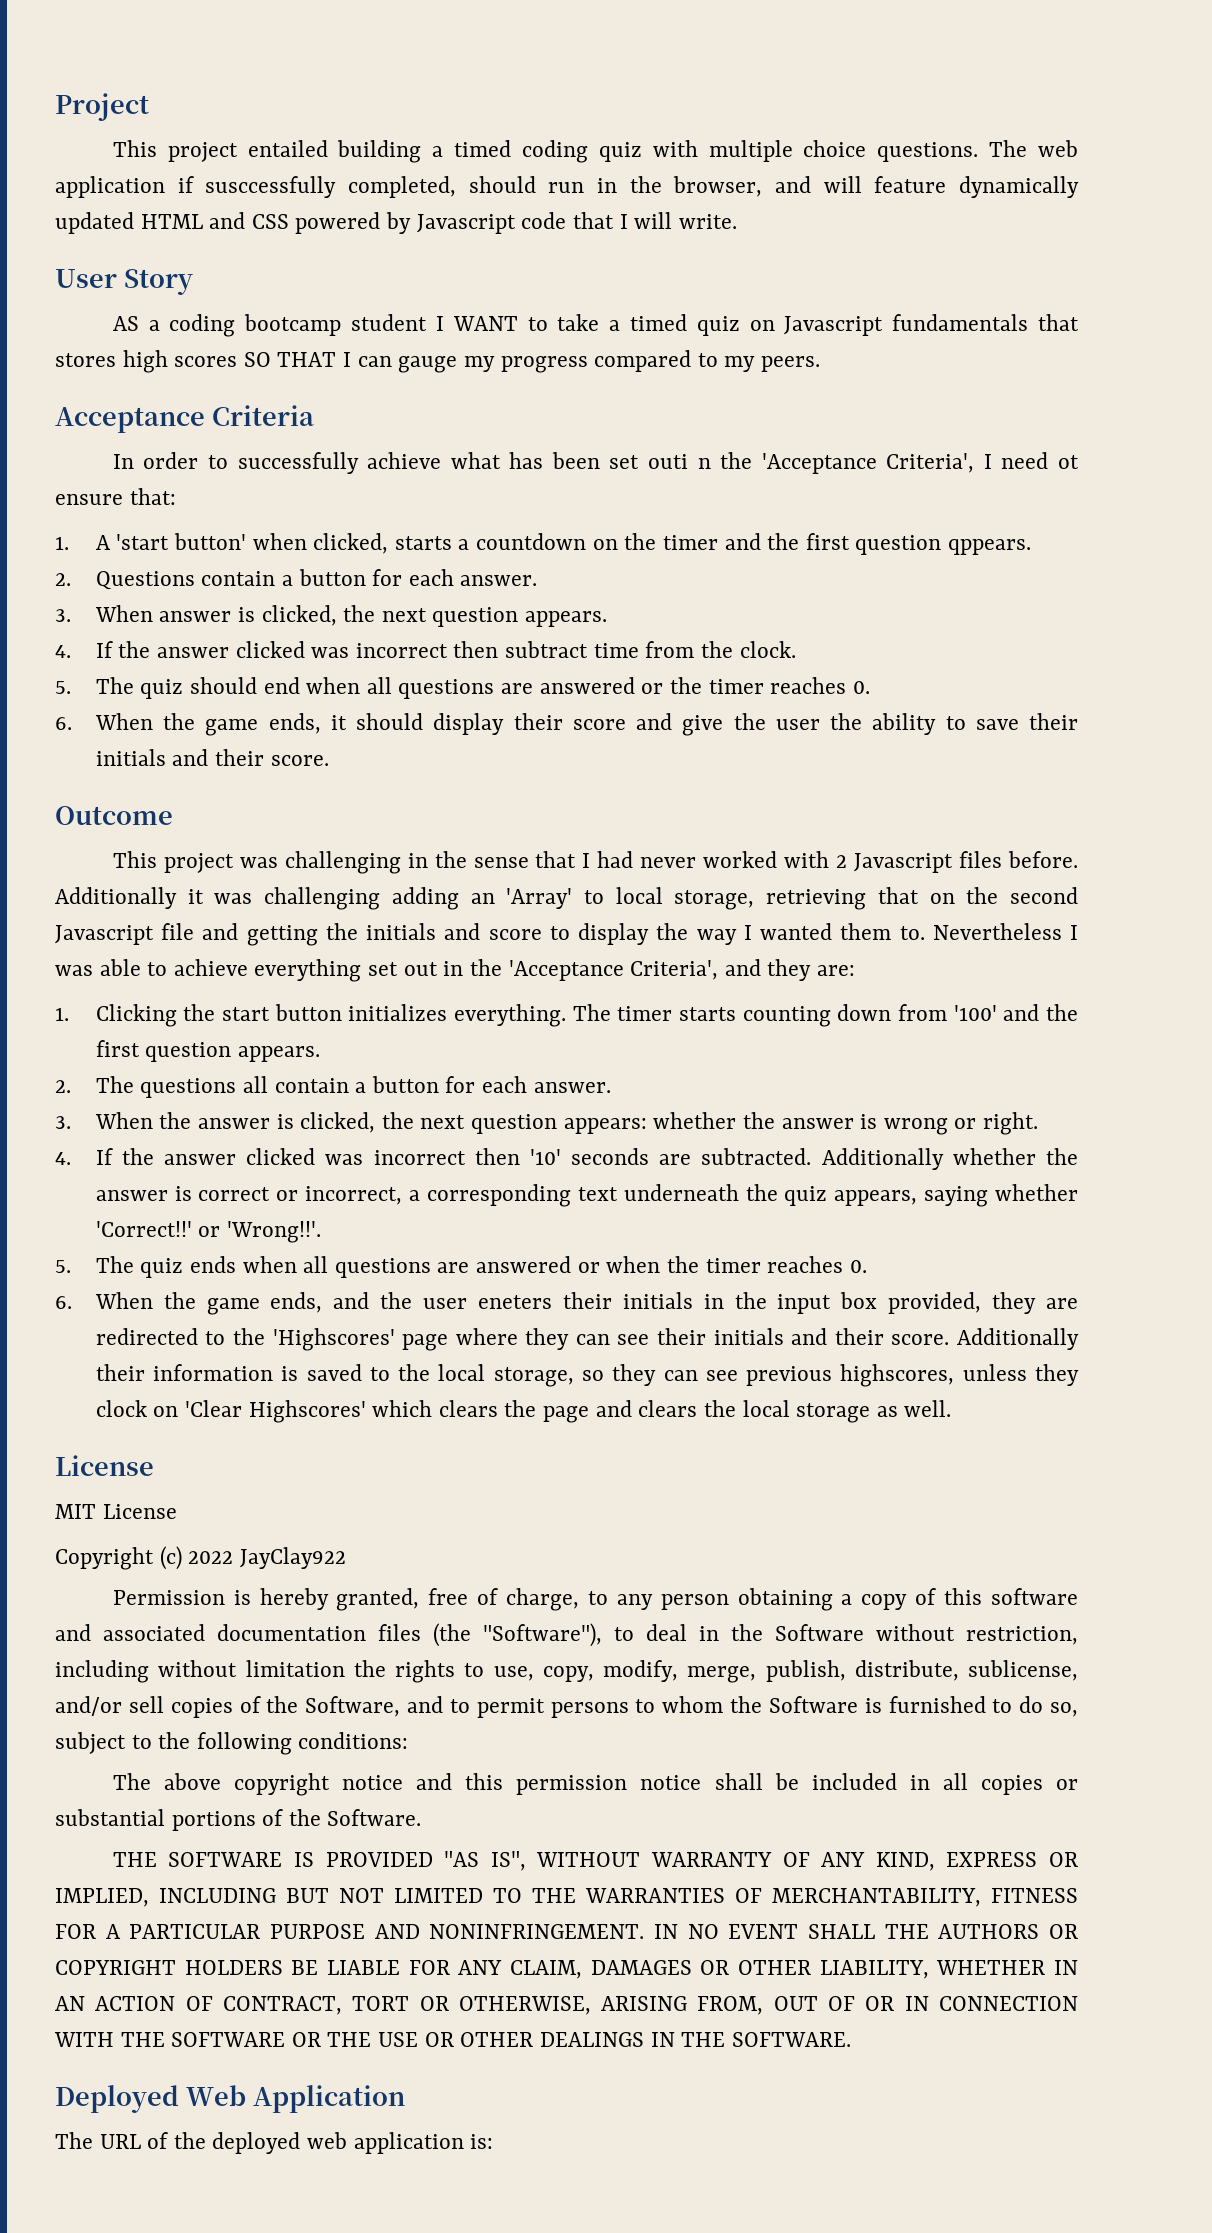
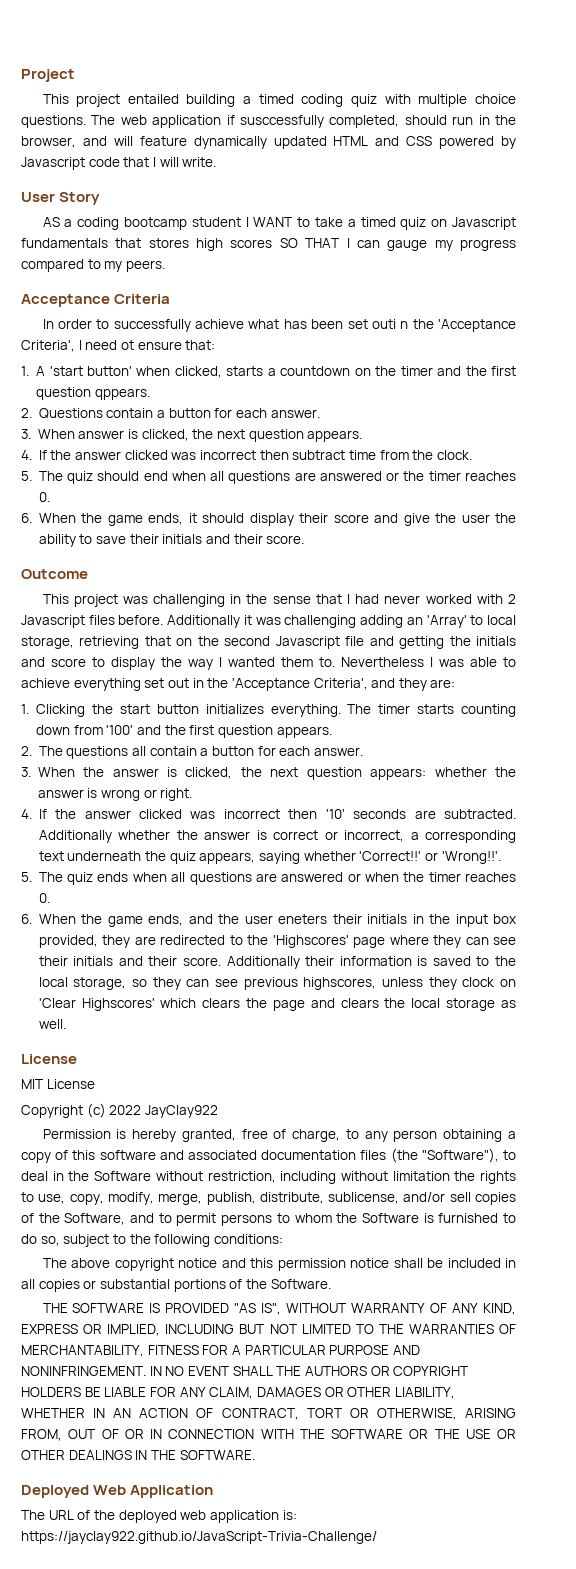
(494, 2141) none -> [21,1531,377,1544] https://jayclay922.github.io/JavaScript-Trivia-Challenge/

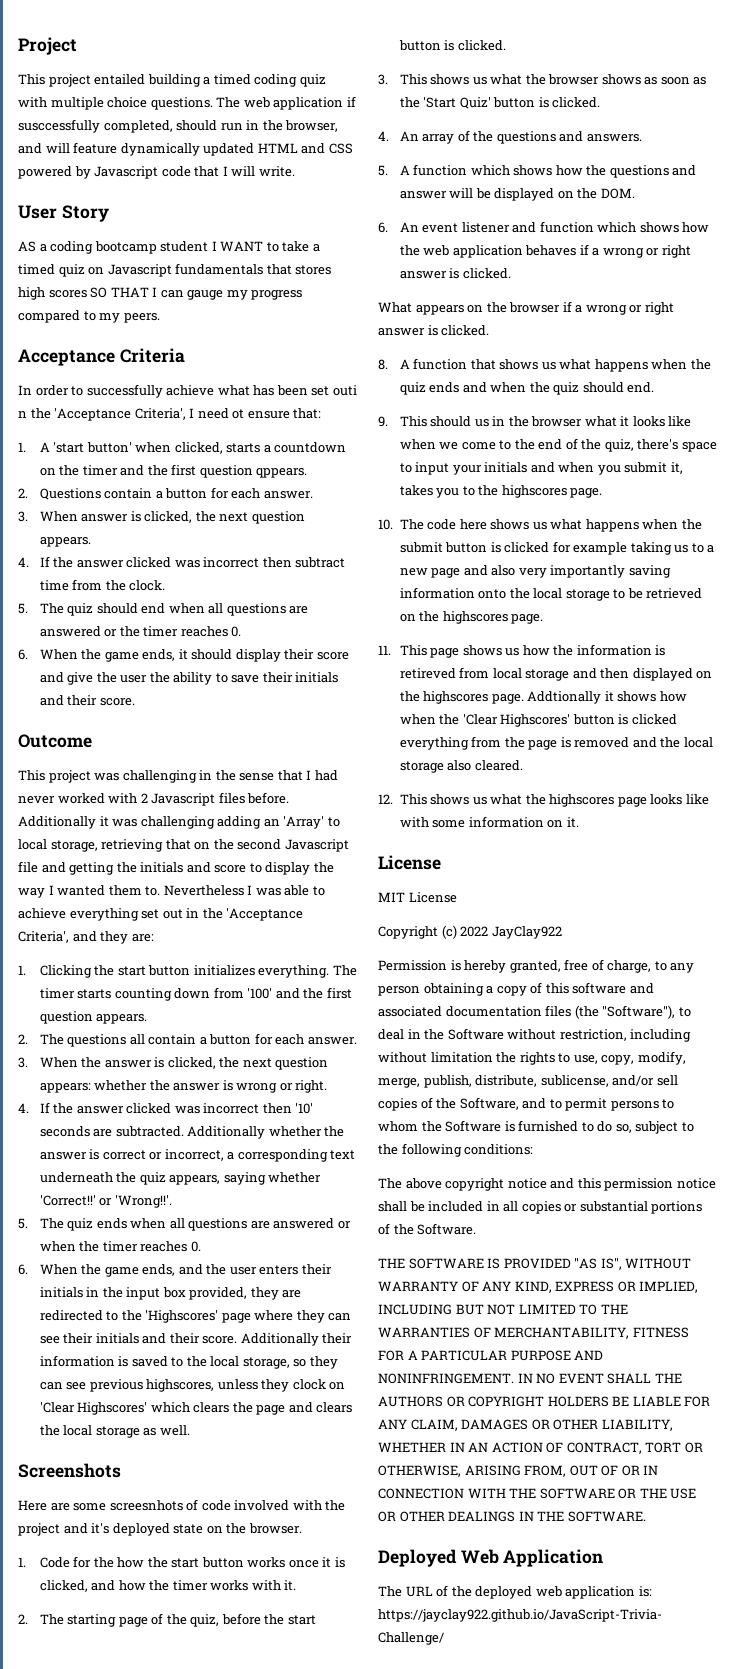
[278,914,328,924] eneters -> [259,1265,299,1275] enters
(66, 1024) none -> [18,1463,121,1478] [18,1499,346,1511] [18,1523,302,1536] [18,1556,345,1568] [39,1580,297,1592] [18,1613,316,1627] [398,40,506,51] [378,74,707,85] [399,97,601,109] [378,130,642,144] [378,164,697,178] [399,188,635,201] [378,221,710,233] [399,244,691,258] [399,268,511,279] [378,301,674,315] [378,325,490,336] [378,358,711,372] [399,382,655,395] [378,416,692,427] [399,438,717,452] [399,462,683,475] [399,485,603,498] [378,519,702,532] [399,541,715,555] [399,565,671,578] [399,587,703,601] [399,611,544,624] [378,644,666,658] [399,667,713,681] [399,691,687,704] [399,714,677,727] [399,736,713,750] [399,760,523,773] [378,794,709,807] [399,816,579,828] // Screenshots // Here are some screesnhots of code involved with the project and it's deployed state on the browser. // 1. Code for the how the start button works once it is clicked, and how the timer works with it. // 2. The starting page of the quiz, before the start button is clicked. // 3. This shows us what the browser shows as soon as the 'Start Quiz' button is clicked. // 4. An array of the questions and answers. // 5. A function which shows how the questions and answer will be displayed on the DOM. // 6. An event listener and function which shows how the web application behaves if a wrong or right answer is clicked. // What appears on the browser if a wrong or right answer is clicked. // 8. A function that shows us what happens when the quiz ends and when the quiz should end. // 9. This should us in the browser what it looks like when we come to the end of the quiz, there's space to input your initials and when you submit it, takes you to the highscores page. // 10. The code here shows us what happens when the submit button is clicked for example taking us to a new page and also very importantly saving information onto the local storage to be retrieved on the highscores page. // 11. This page shows us how the information is retireved from local storage and then displayed on the highscores page. Addtionally it shows how when the 'Clear Highscores' button is clicked everything from the page is removed and the local storage also cleared. // 12. This shows us what the highscores page looks like with some information on it.

